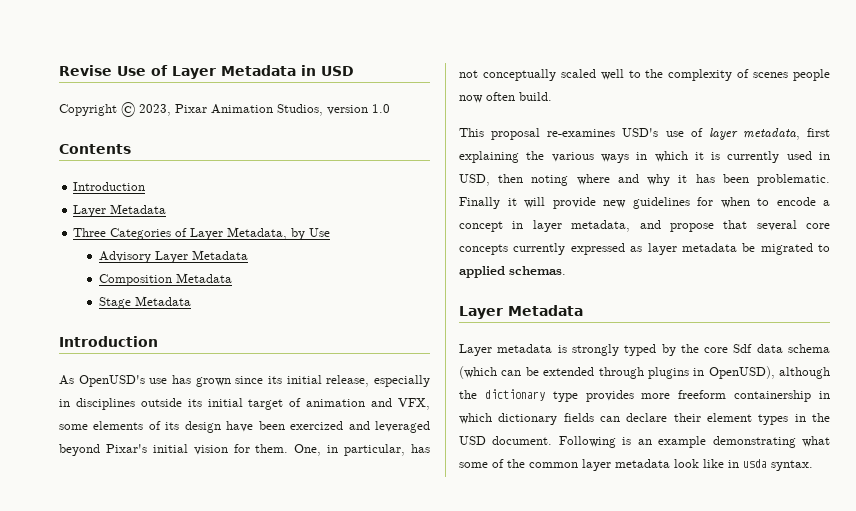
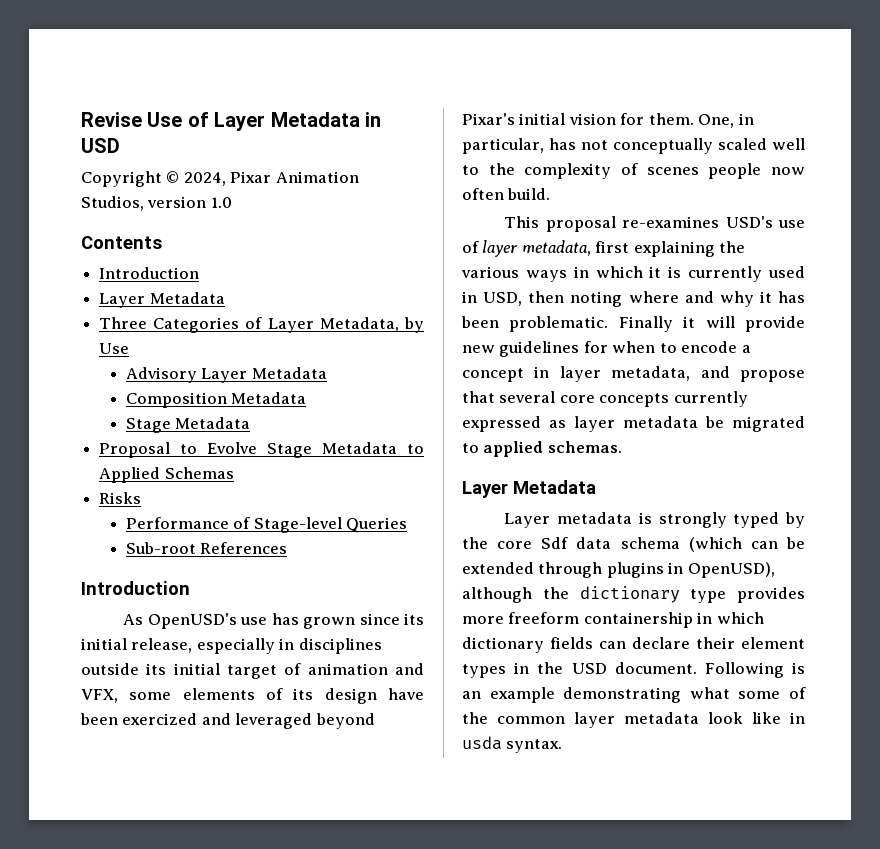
[139,104,171,116] 2023, -> [183,172,226,186] 2024,
(191, 301) none -> [99,442,425,458] [99,467,234,483] [99,492,142,504] [125,517,408,533] [125,542,288,554] // Proposal to Evolve Stage Metadata to Applied Schemas // Risks // Performance of Stage-level Queries // Sub-root References

